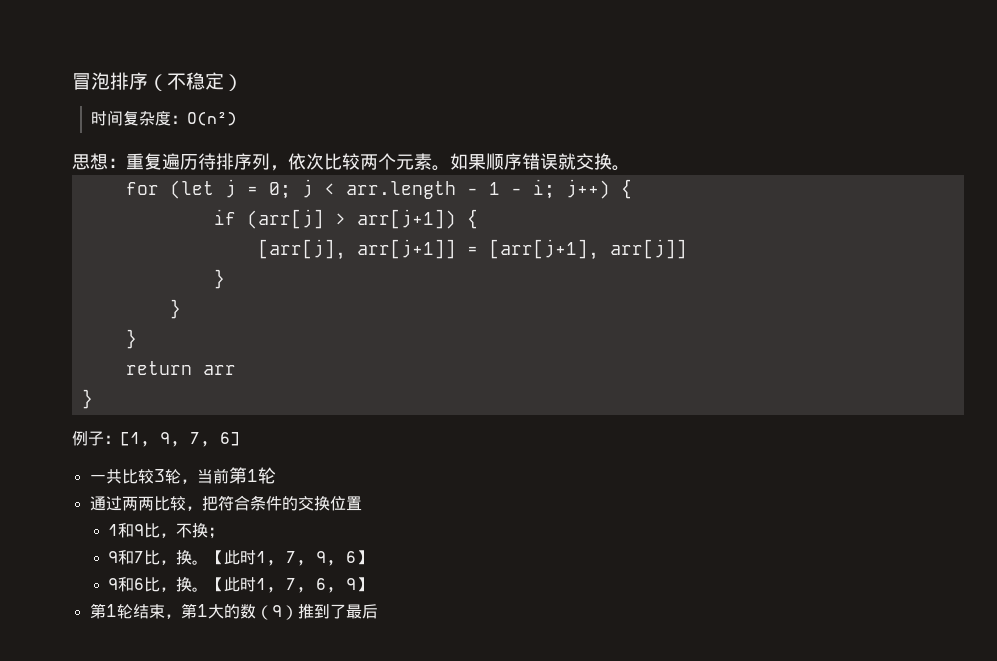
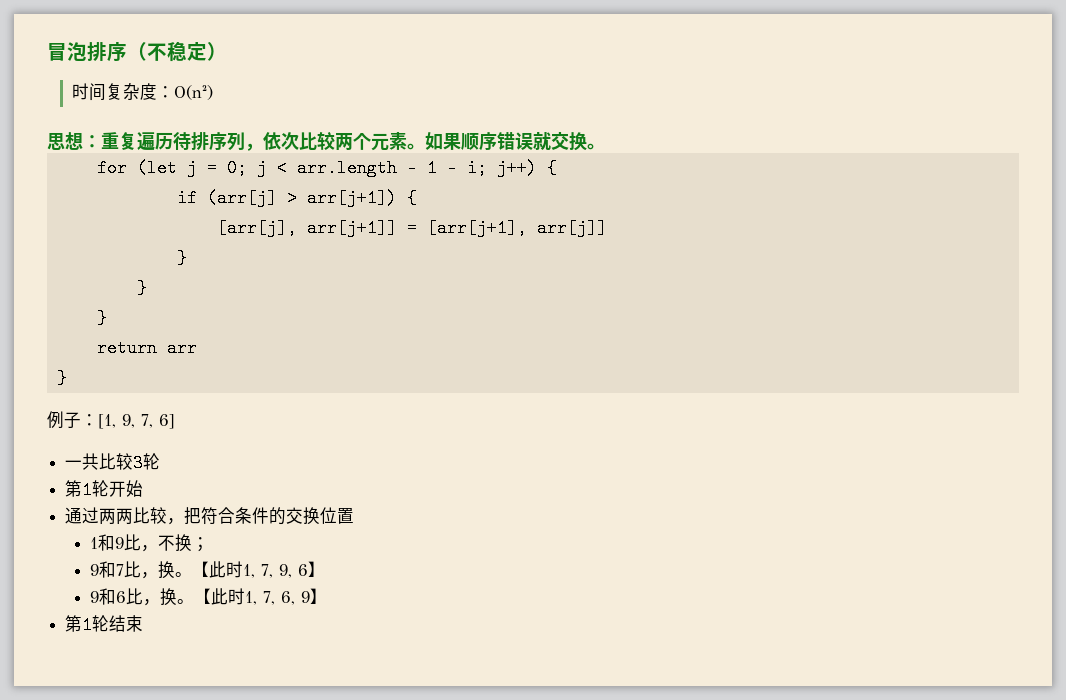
[180,467,276,484] ，当前第1轮 -> [65,480,144,499] // 第1轮开始
[164,603,378,620] ，第1大的数（9）推到了最后 -> (144, 623) none

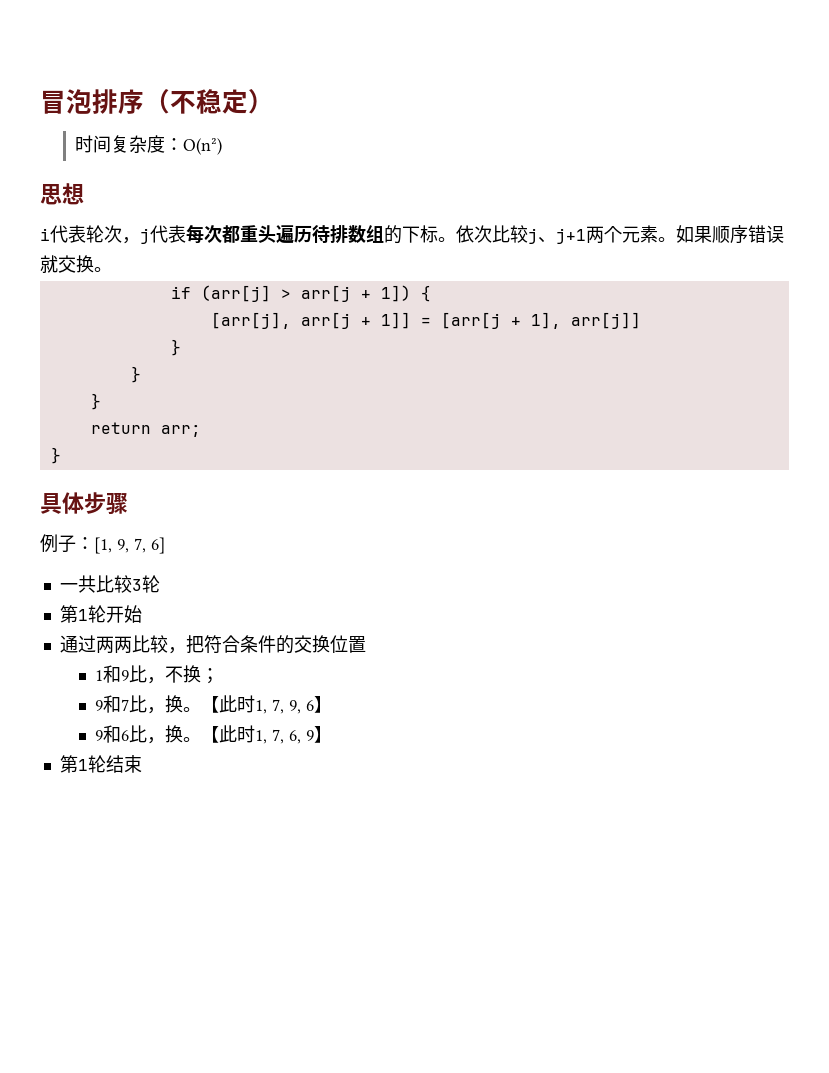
[83,131,335,151] ：重复遍历待排序列，依次比较 -> [40,224,586,244] // i代表轮次，j代表每次都重头遍历待排数组的下标。依次比较j、j+1
[96,159,557,177] // for (let j = 0; j < arr.length - 1 - i; j++) { -> (112, 269) none
[306,189,397,207] arr[j+1]) -> [300,285,411,302] arr[j + 1])
[306,219,527,237] arr[j+1]] = [arr[j+1], -> [300,312,561,329] arr[j + 1]] = [arr[j + 1],
[166,339,197,357] [56,369,67,387] arr // } -> [160,425,201,437] [50,447,61,464] [40,492,128,515] arr; // } // 具体步骤

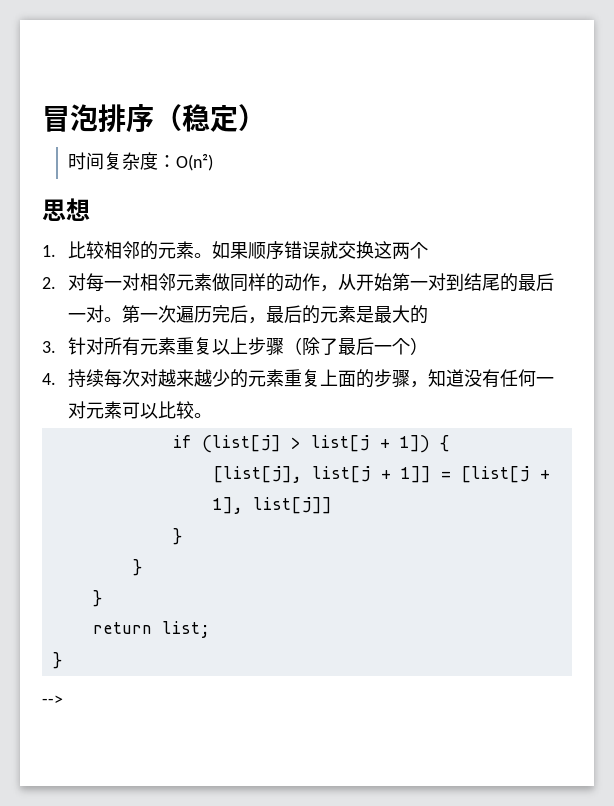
[170,91,196,114] 不 -> (182, 117) none
[40,224,622,244] i代表轮次，j代表每次都重头遍历待排数组的下标。依次比较j、j+1两个 -> [42,241,159,260] 1.比较相邻的
(94, 264) none -> [374,241,429,259] [42,273,555,292] [68,305,429,324] [42,337,429,356] [42,369,555,388] [68,401,195,419] 这两个 // 2.对每一对相邻元素做同样的动作，从开始第一对到结尾的最后一对。第一次遍历完后，最后的元素是最大的 // 3.针对所有元素重复以上步骤（除了最后一个） // 4.持续每次对越来越少的元素重复上面的步骤，知道没有任何一对元素可以比较
[200,285,351,302] (arr[j] > arr[j -> [201,435,370,453] (list[j] > list[j
[210,312,351,329] [arr[j], arr[j -> [212,466,371,483] [list[j], list[j
[440,312,501,329] [arr[j -> [460,466,530,483] [list[j
[570,312,641,329] arr[j]] -> [252,497,332,514] list[j]]
[160,425,201,437] [50,447,61,464] [40,492,128,515] [40,534,165,554] [59,575,160,593] [59,605,142,623] [59,635,366,654] [95,665,220,684] [95,695,333,714] [95,725,333,744] [59,755,142,773] arr; // } // 具体步骤 // 例子：[1, 9, 7, 6] // 一共比较3轮 // 第1轮开始 // 通过两两比较，把符合条件的交换位置 // 1和9比，不换； // 9和7比，换。【此时1, 7, 9, 6】 // 9和6比，换。【此时1, 7, 6, 9】 // 第1轮结束 -> [161,621,210,638] [52,652,62,669] [42,695,63,705] list; // } // -->

